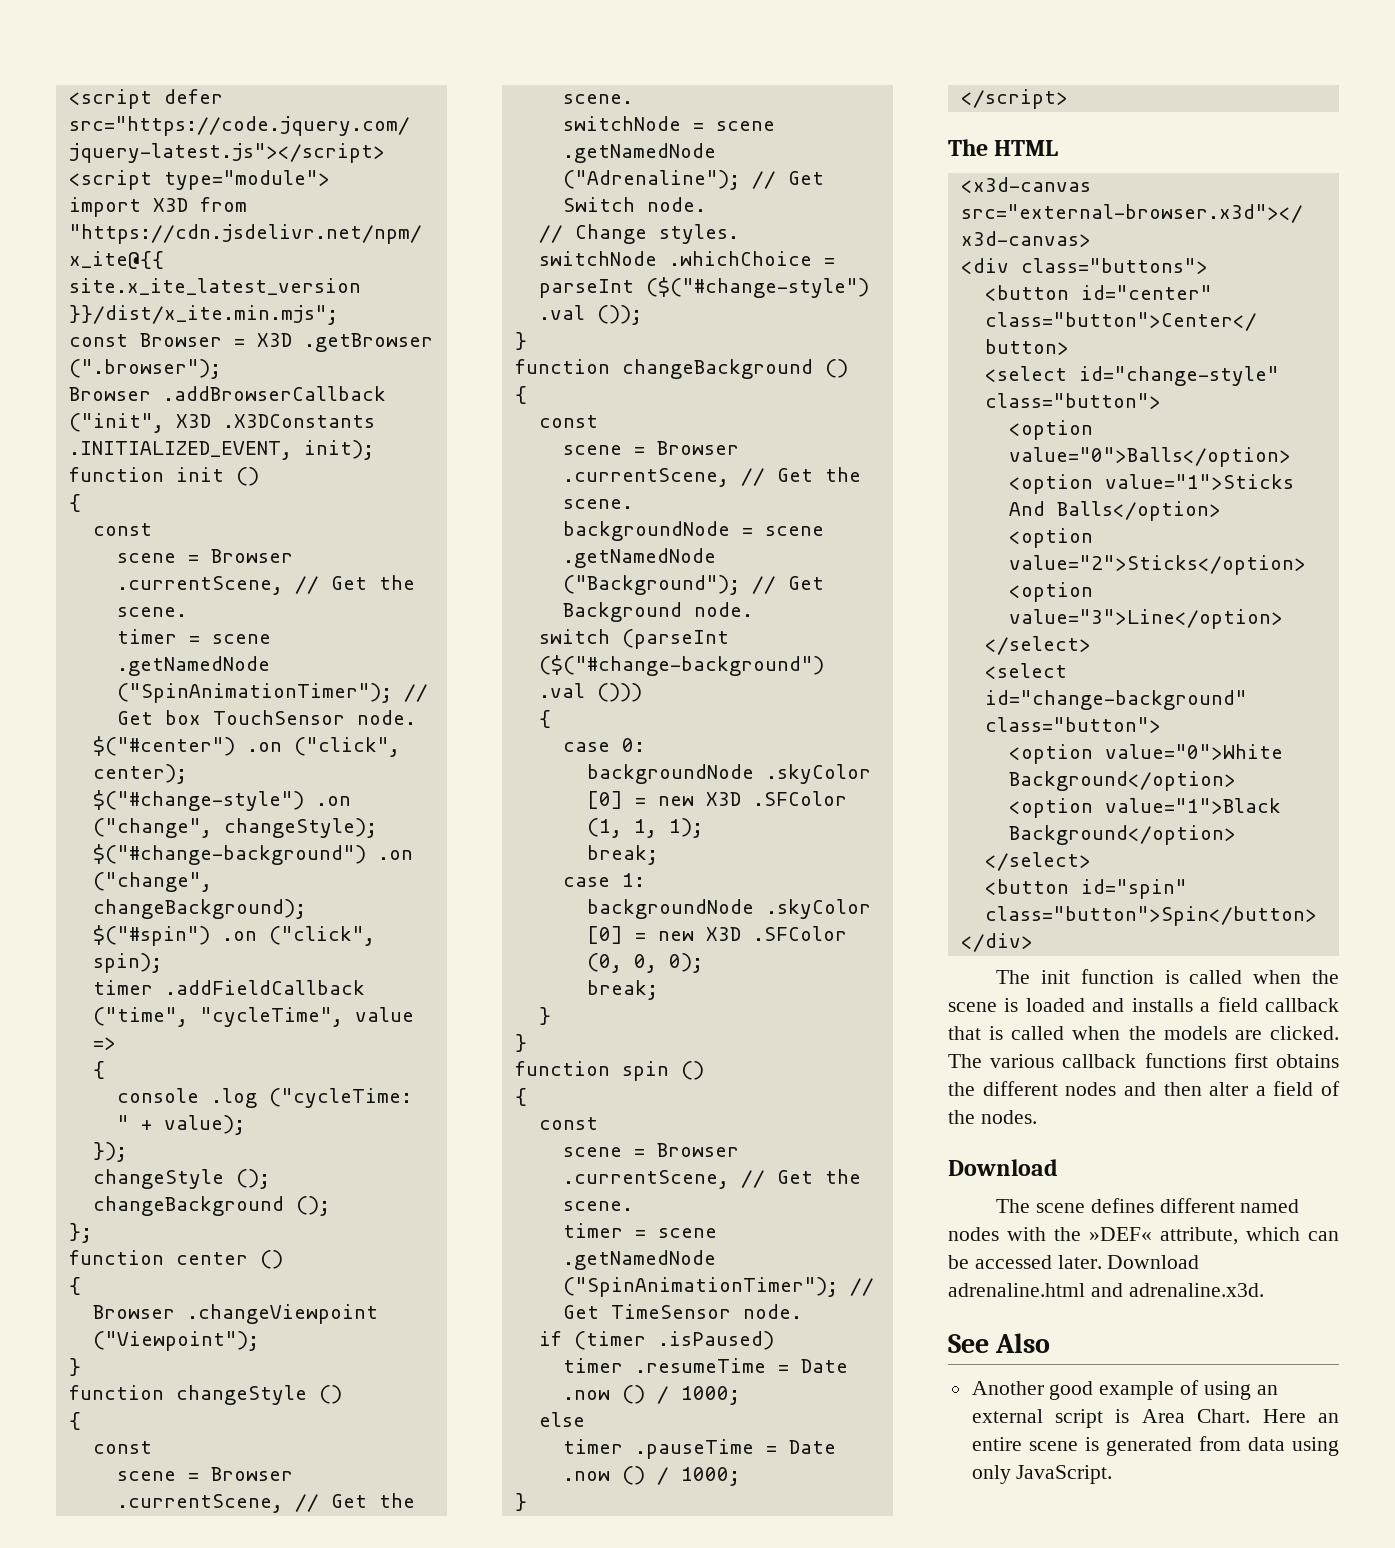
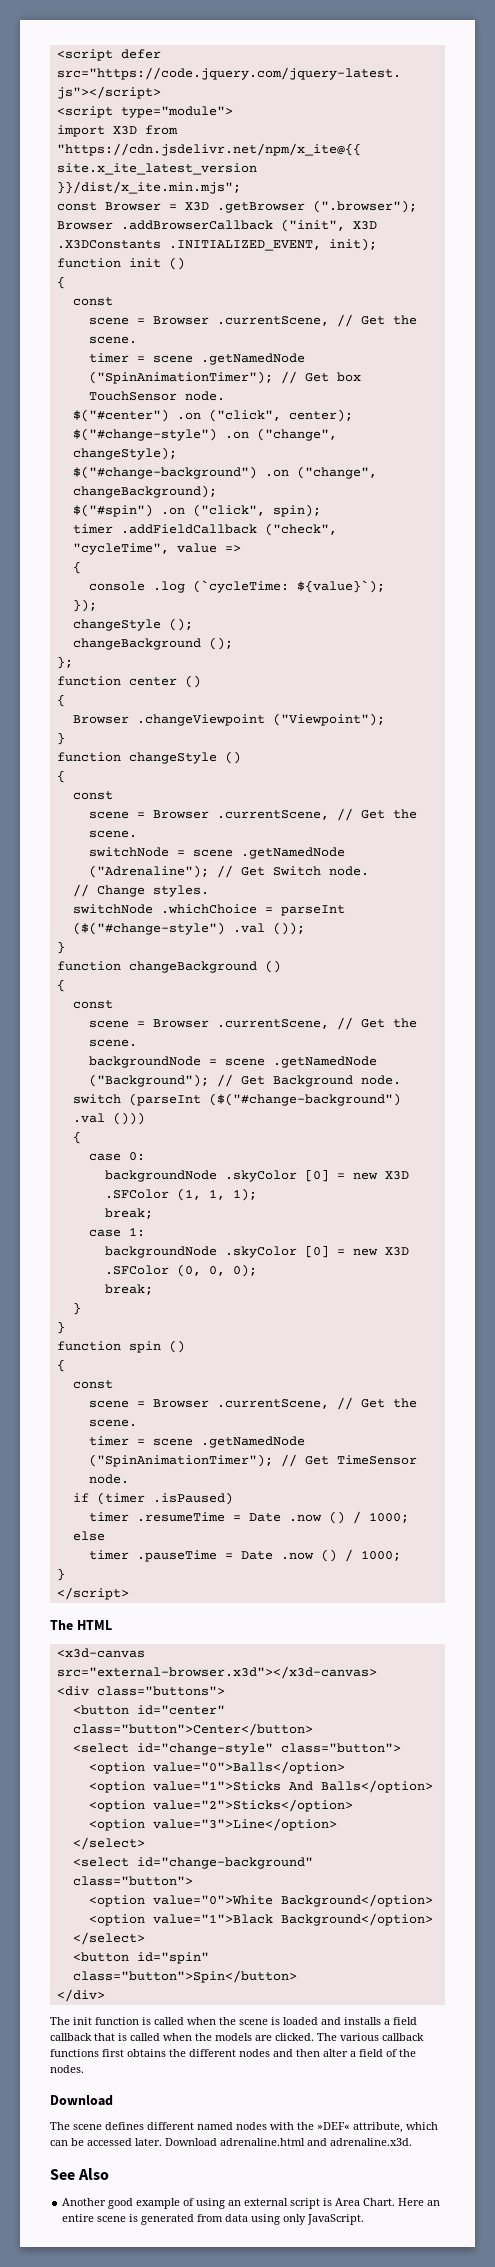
[92,1007,188,1027] ("time", -> [264,523,337,536] ("check",
[268,1088,412,1108] [116,1115,245,1135] ("cycleTime: " + value); -> [192,580,385,593] (`cycleTime: ${value}`);

